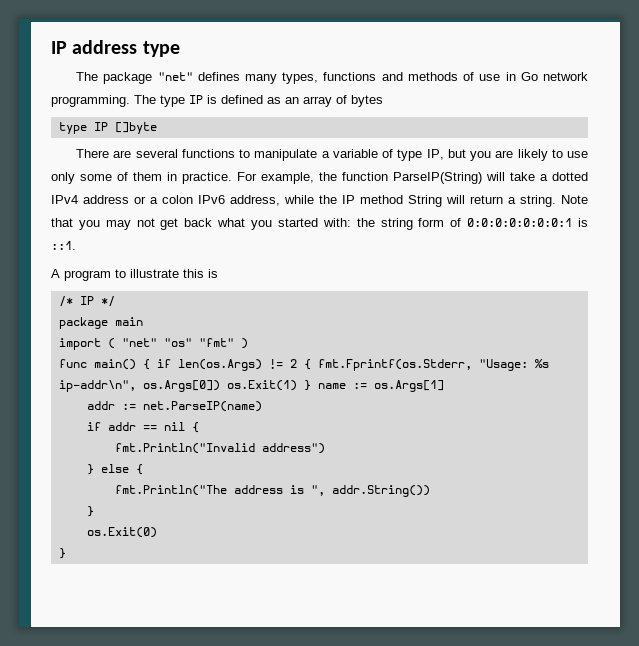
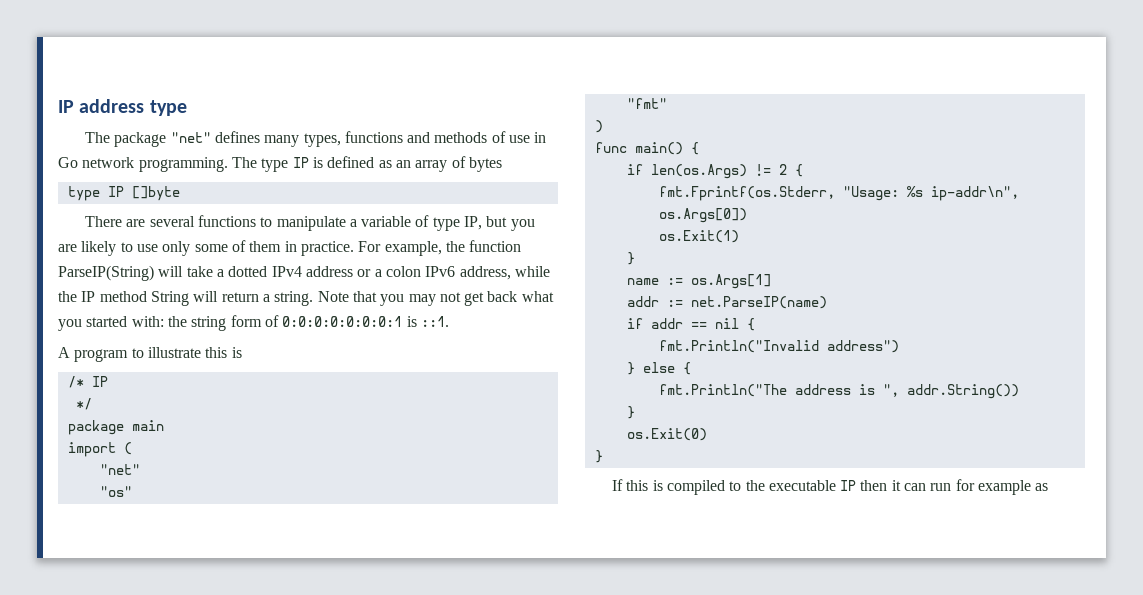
(94, 300) none -> (108, 381) //
[121,338,157,347] "net" -> [99,464,140,475] // "net" //
(192, 342) none -> (132, 491) //
(234, 342) none -> (667, 103) //
(150, 364) none -> (699, 148) //
(311, 364) none -> (803, 170) //
(220, 386) none -> (747, 215) //
[303,380,311,391] } -> [626,252,635,265] // } //
(66, 553) none -> [611,479,1049,495] // If this is compiled to the executable IP then it can run for example as

